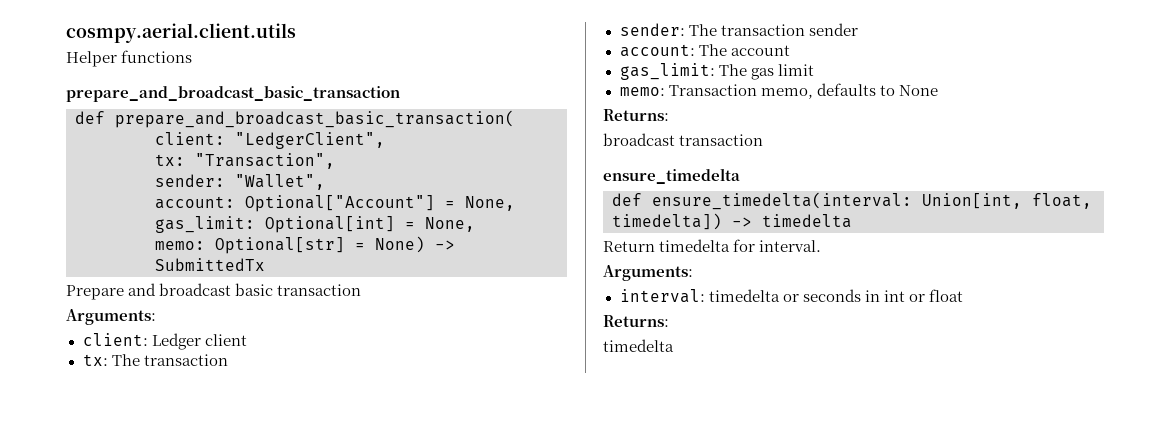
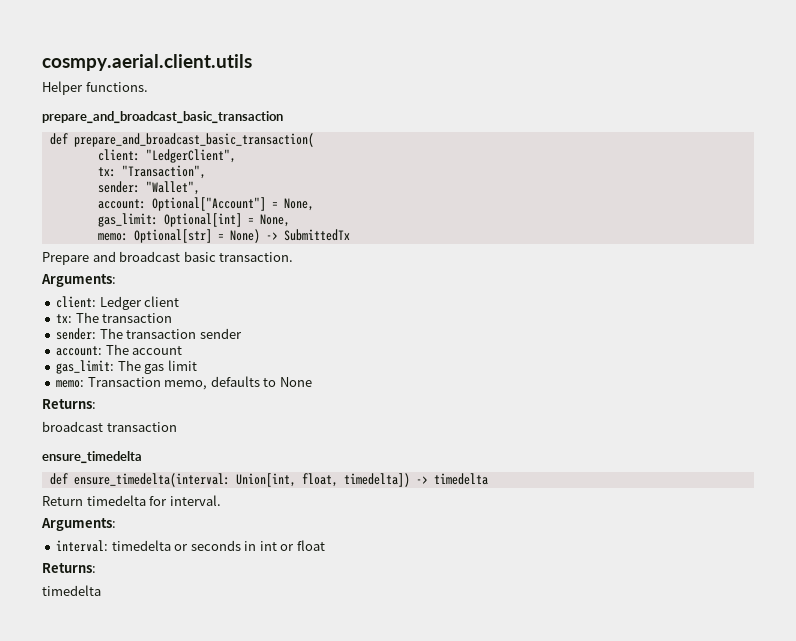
[121,50,193,63] functions -> [85,82,148,92] functions.
[277,284,362,296] transaction -> [219,252,294,262] transaction.

